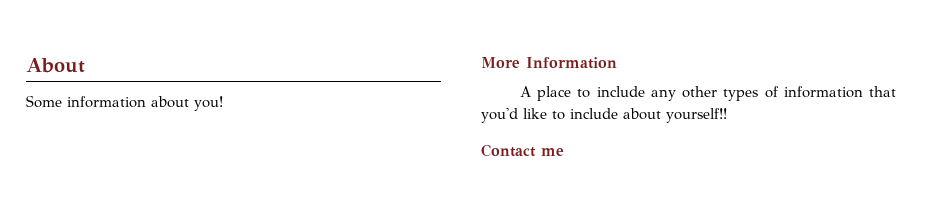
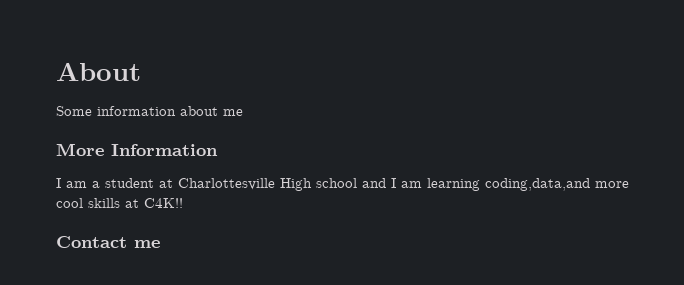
[194,96,223,111] you! -> [223,109,243,116] me
[519,86,896,101] [481,108,727,123] A place to include any other types of information that you'd like to include about yourself!! -> [56,178,629,191] [56,198,183,208] I am a student at Charlottesville High school and I am learning coding,data,and more cool skills at C4K!!

